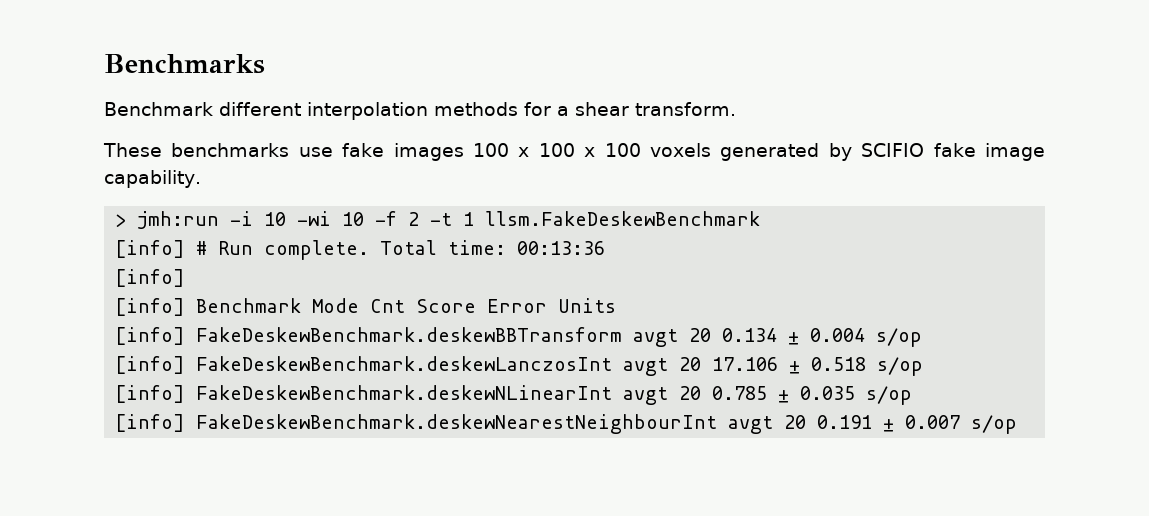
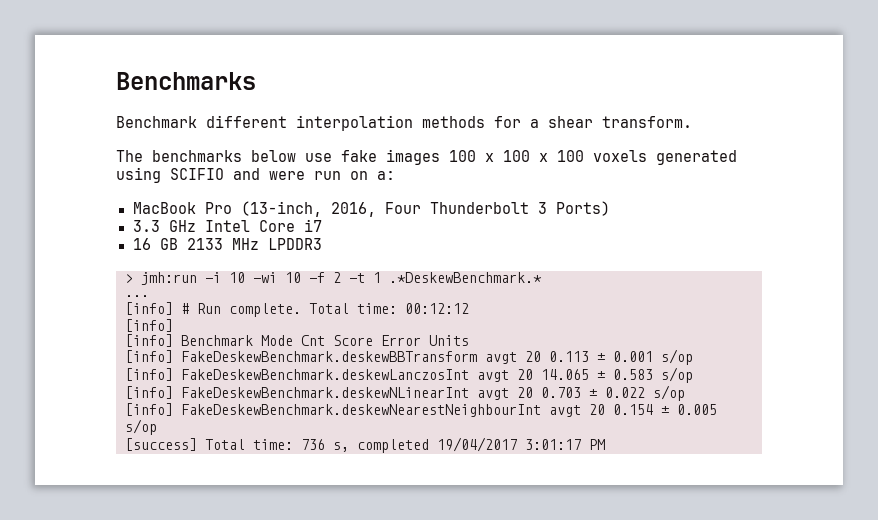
[103,143,290,157] These benchmarks -> [116,150,296,162] The benchmarks below
[828,143,1045,161] [104,170,201,188] by SCIFIO fake image capability. -> [116,167,395,183] [132,201,610,217] [132,219,322,232] [132,238,322,250] using SCIFIO and were run on a: // MacBook Pro (13-inch, 2016, Four Thunderbolt 3 Ports) // 3.3 GHz Intel Core i7 // 16 GB 2133 MHz LPDDR3
[485,211,761,226] llsm.FakeDeskewBenchmark -> [389,272,542,283] [125,295,149,297] .*DeskewBenchmark.* // ...
[517,241,606,255] 00:13:36 -> [405,303,469,314] 00:12:12
[722,328,866,345] 0.134 ± 0.004 -> [549,351,653,362] 0.113 ± 0.001
[712,357,867,374] 17.106 ± 0.518 -> [541,369,653,380] 14.065 ± 0.583
[712,386,856,403] 0.785 ± 0.035 -> [541,387,645,398] 0.703 ± 0.022
[817,415,1018,434] 0.191 ± 0.007 s/op -> [613,404,717,415] [125,419,157,435] [125,437,605,453] 0.154 ± 0.005 s/op // [success] Total time: 736 s, completed 19/04/2017 3:01:17 PM

